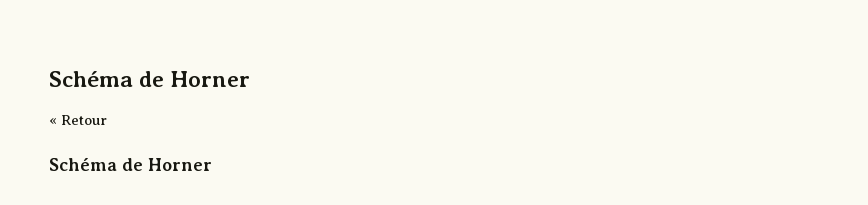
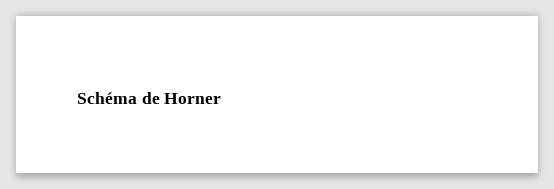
[49,71,251,87] [49,115,107,125] [49,157,212,171] Schéma de Horner // « Retour // Schéma de Horner -> [77,92,222,104] Schéma de Horner

